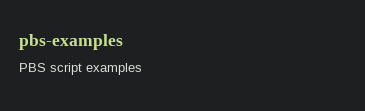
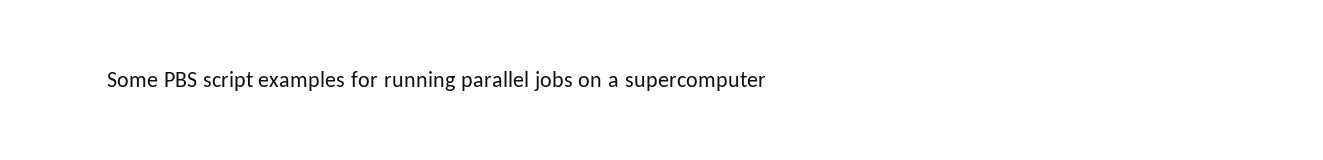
[19,34,123,50] pbs-examples // -> [107,72,158,87] Some
(142, 69) none -> [351,71,767,91] for running parallel jobs on a supercomputer

